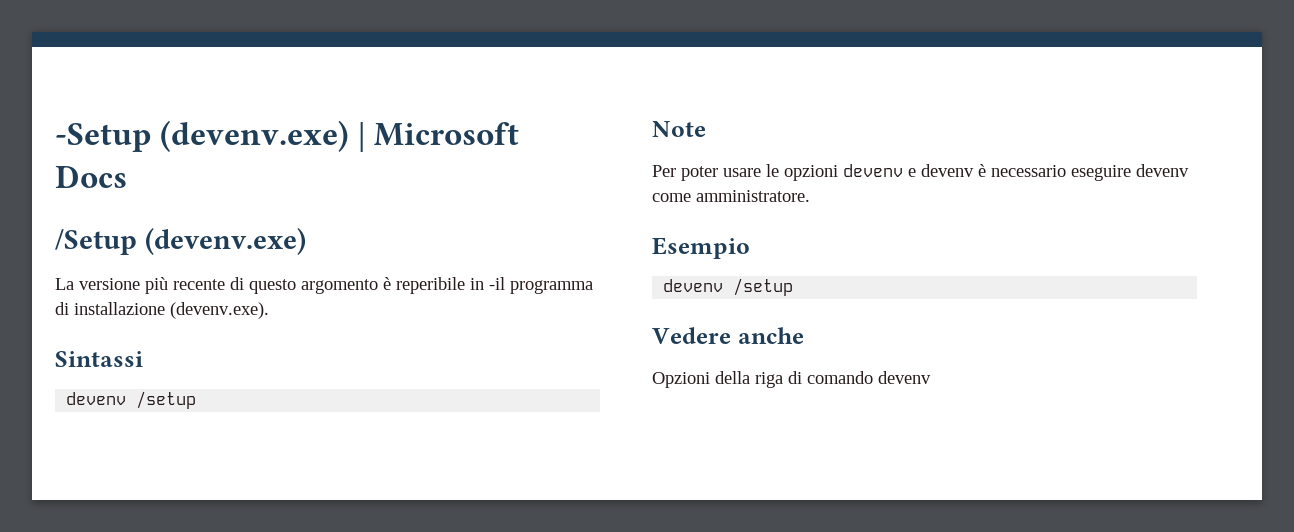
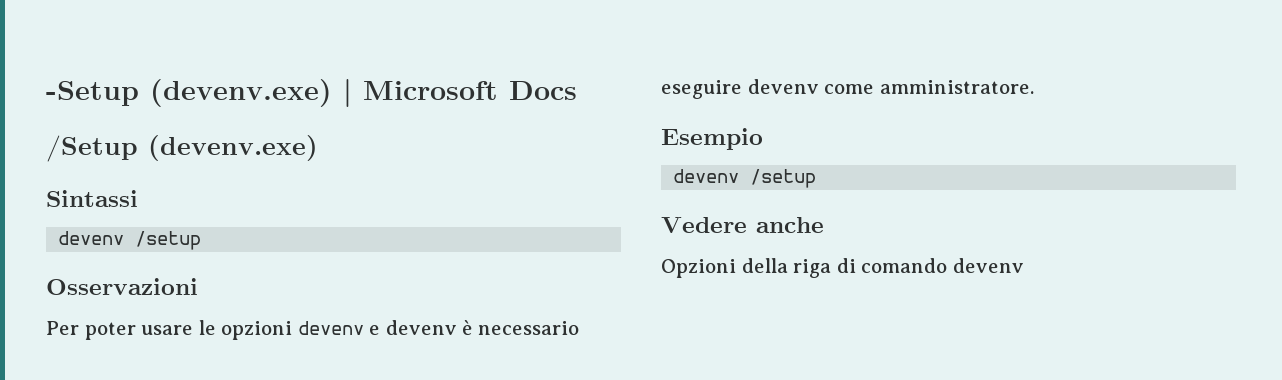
[55,277,593,294] [55,302,269,319] // La versione più recente di questo argomento è reperibile in -il programma di installazione (devenv.exe). -> (318, 148) none
[652,121,706,137] Note -> [46,278,198,295] Osservazioni

